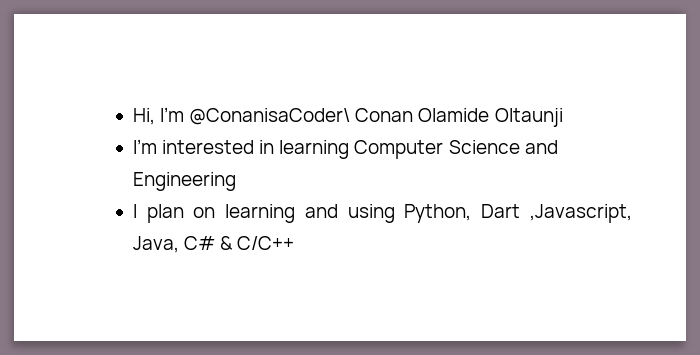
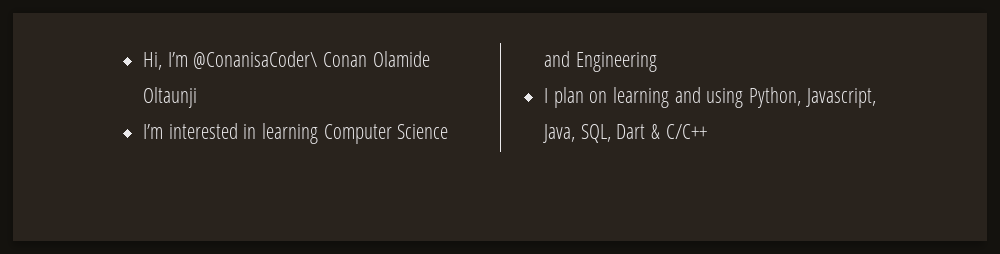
[481,204,632,223] [132,236,216,253] Dart ,Javascript, Java, C# -> [805,88,876,108] [543,124,646,143] Javascript, Java, SQL, Dart

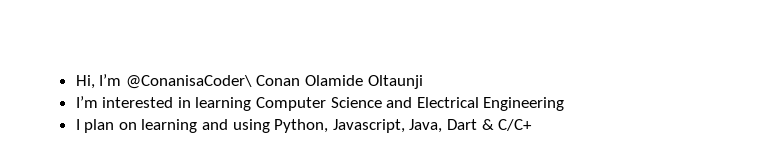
(571, 59) none -> [416,97,479,108] Electrical
[580,124,611,143] SQL, -> (443, 126) none
[665,124,707,139] C/C++ -> [498,119,533,131] C/C+

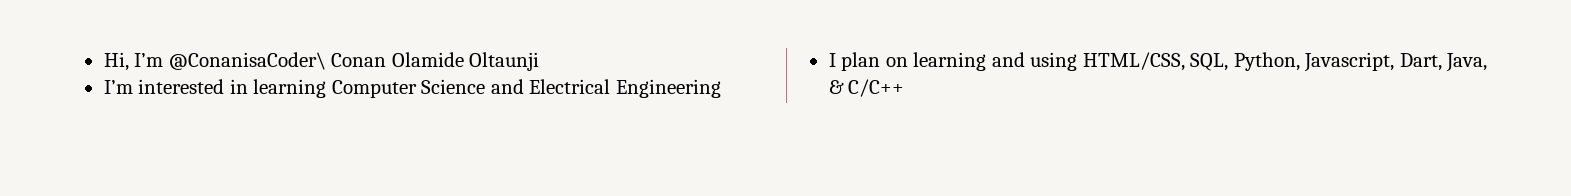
[274,119,533,133] Python, Javascript, Java, Dart & C/C+ -> [1082,52,1488,72] [828,79,905,97] HTML/CSS, SQL, Python, Javascript, Dart, Java, & C/C++

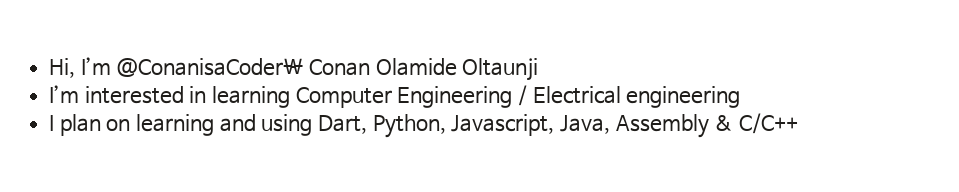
[421,79,721,98] Science and Electrical Engineering -> [397,85,741,108] Engineering / Electrical engineering
[1082,52,1488,72] HTML/CSS, SQL, Python, Javascript, Dart, Java, -> [318,114,709,138] Dart, Python, Javascript, Java, Assembly

